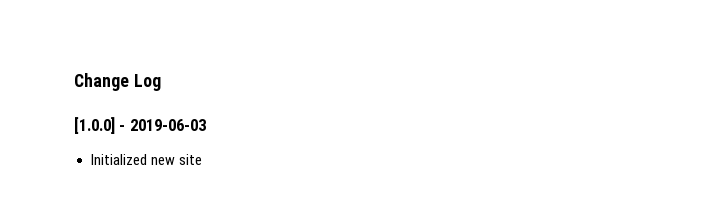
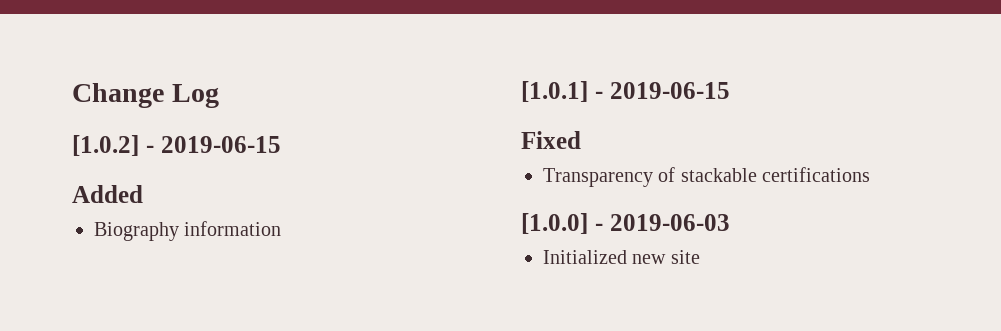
(161, 82) none -> [72,135,281,156] [72,185,143,203] [94,221,282,241] [521,81,730,102] [521,131,581,149] [543,167,871,187] // [1.0.2] - 2019-06-15 // Added // Biography information // [1.0.1] - 2019-06-15 // Fixed // Transparency of stackable certifications

